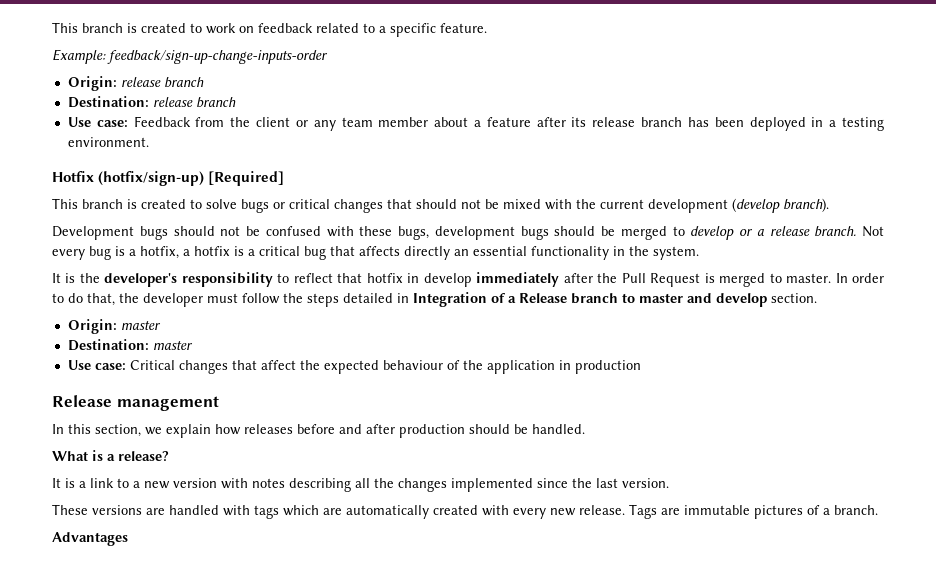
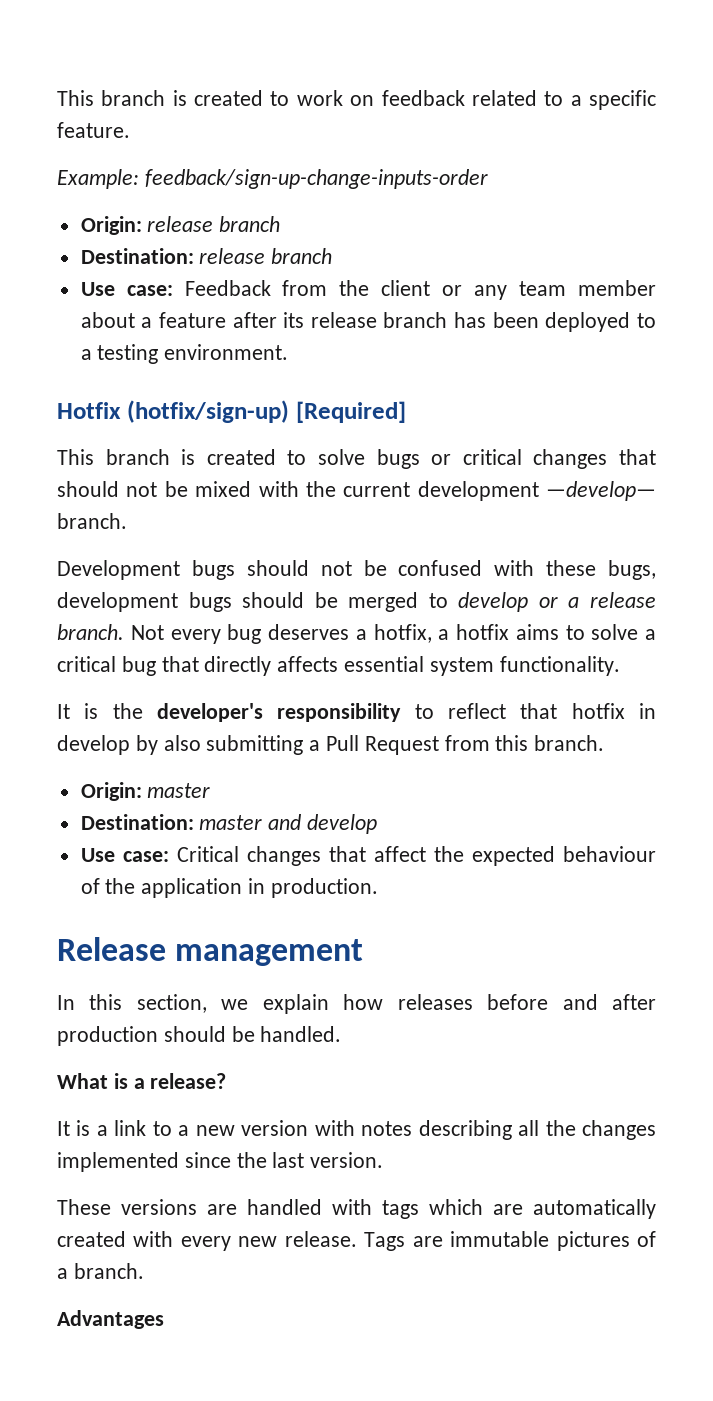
[811,117,824,127] in -> [636,313,656,328] to
[732,198,829,213] (develop branch). -> [546,481,656,501] [57,513,127,529] —develop— branch.
[115,246,125,256] is -> [268,624,349,640] deserves
[234,246,244,256] is -> [515,624,639,640] aims to solve
[359,246,699,260] affects directly an essential functionality in the system. -> [204,656,620,676] directly affects essential system functionality.
[476,272,885,287] [52,292,817,307] immediately after the Pull Request is merged to master. In order to do that, the developer must follow the steps detailed in Integration of a Release branch to master and develop section. -> [135,735,605,755] by also submitting a Pull Request from this branch.
(193, 345) none -> [268,814,378,834] and develop
[574,360,641,374] production -> [270,878,378,898] production.

